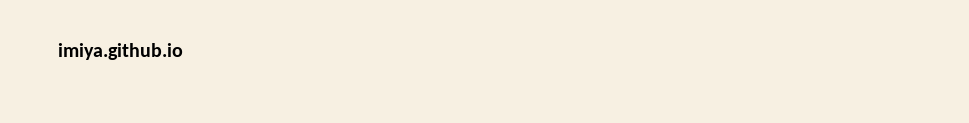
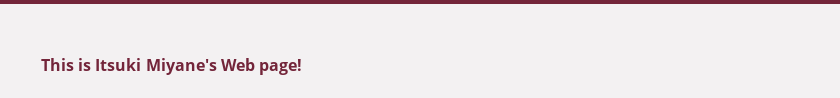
[58,43,183,60] imiya.github.io -> [41,58,302,75] This is Itsuki Miyane's Web page!

